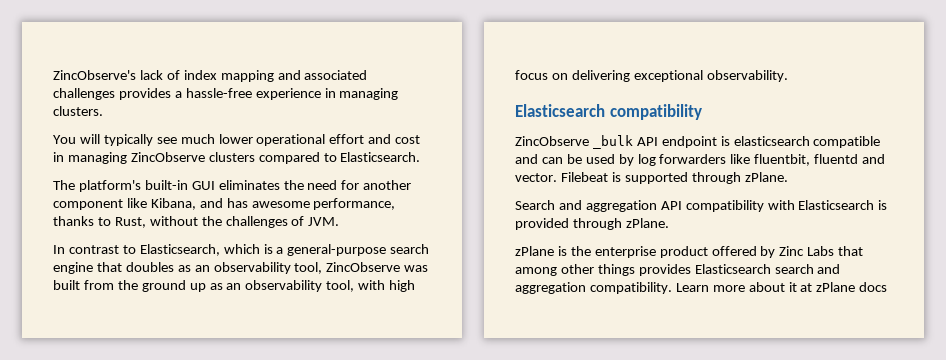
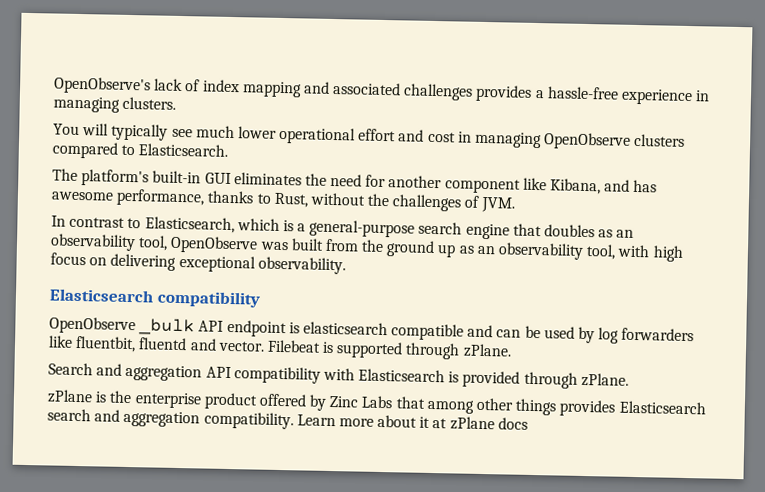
[53,70,136,80] ZincObserve's -> [53,76,151,95] OpenObserve's
[130,152,205,162] ZincObserve -> [543,132,632,150] OpenObserve
[326,262,401,272] ZincObserve -> [170,235,259,254] OpenObserve
[515,136,589,146] ZincObserve -> [49,316,136,335] OpenObserve

